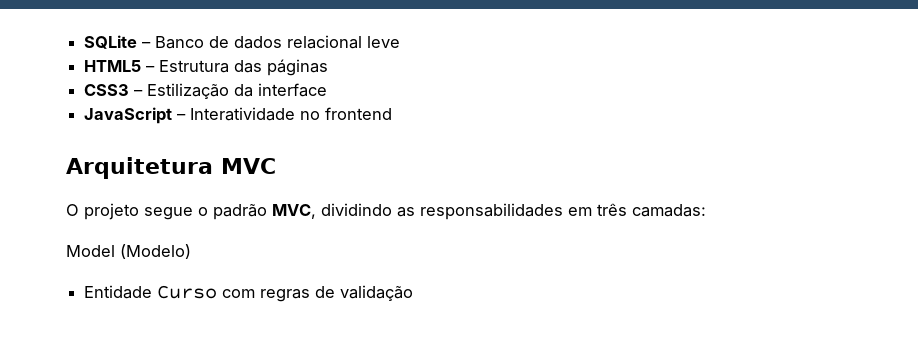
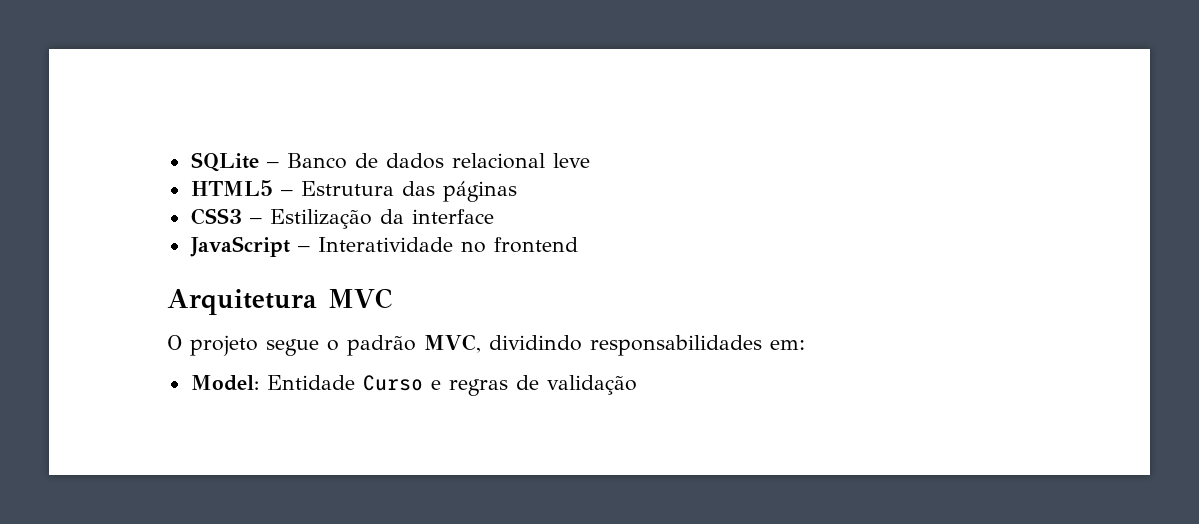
[397,203,706,220] [66,244,191,259] as responsabilidades em três camadas: // Model (Modelo) // -> [590,335,805,356] [190,375,259,391] responsabilidades em: // Model:
[222,289,256,298] com -> [430,380,441,390] e

